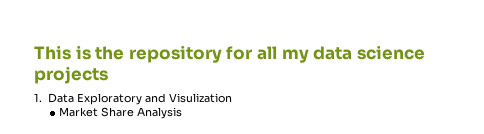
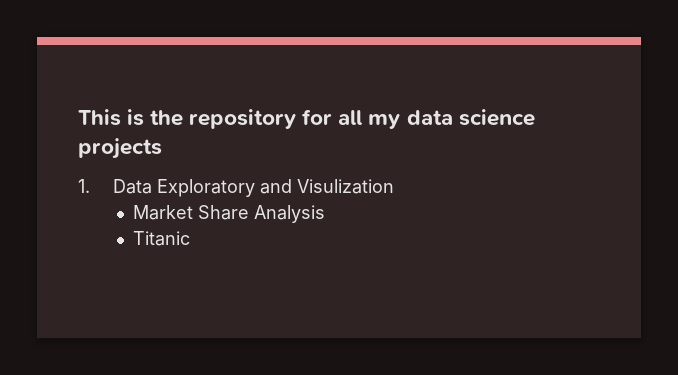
(183, 113) none -> [133,231,191,246] // Titanic

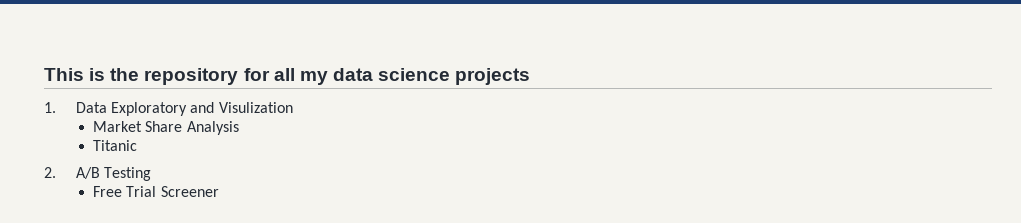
(191, 238) none -> [44,167,151,181] [93,186,219,197] // 2. A/B Testing // Free Trial Screener

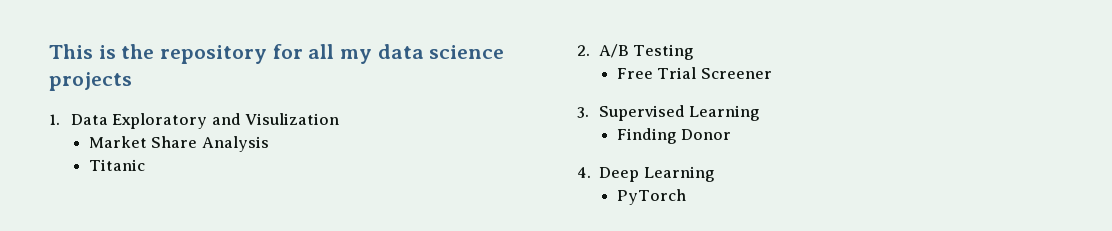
(219, 191) none -> [577,105,761,121] [616,128,732,144] [577,166,715,182] [616,189,686,205] // 3. Supervised Learning // Finding Donor // 4. Deep Learning // PyTorch

